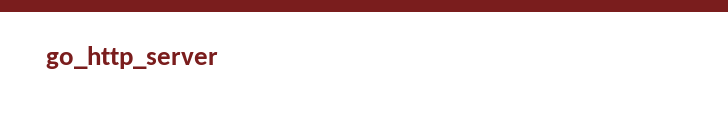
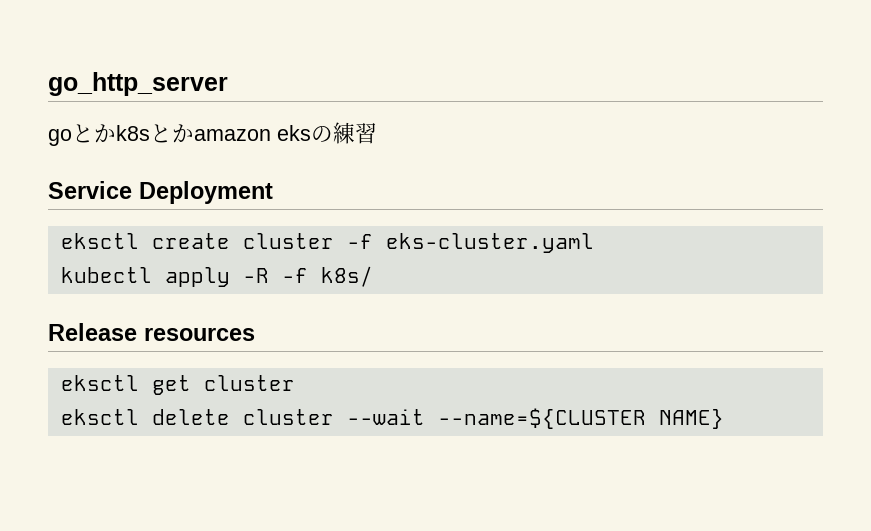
(218, 57) none -> [48,122,377,146] [48,181,273,204] [60,233,594,253] [60,266,373,287] [48,323,255,341] [60,375,295,395] [60,408,724,429] // goとかk8sとかamazon eksの練習 // Service Deployment // eksctl create cluster -f eks-cluster.yaml // kubectl apply -R -f k8s/ // Release resources // eksctl get cluster // eksctl delete cluster --wait --name=${CLUSTER NAME}

